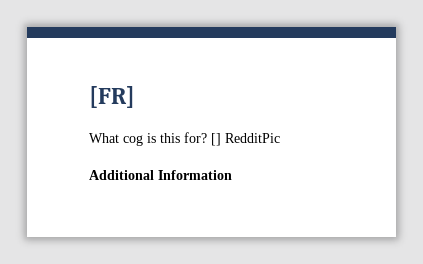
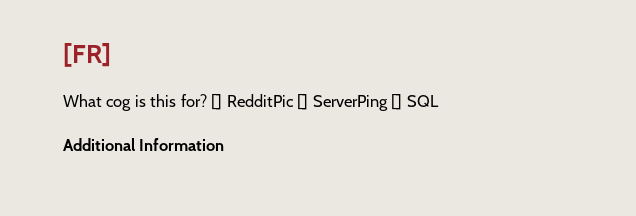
(280, 138) none -> [297,94,439,111] [] ServerPing [] SQL

